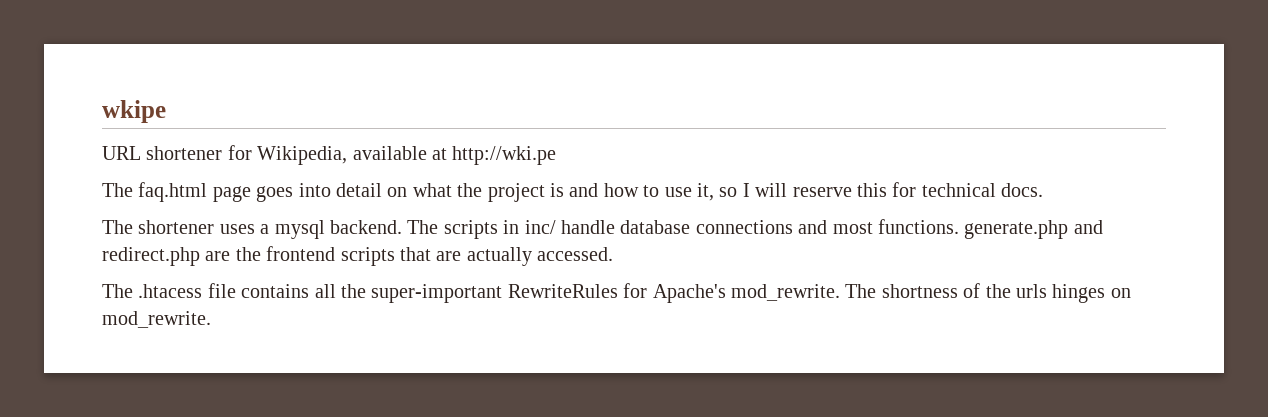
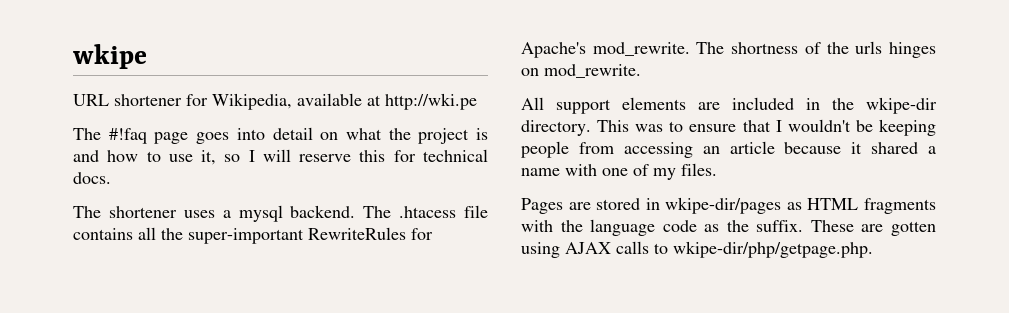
[138,182,208,202] faq.html -> [108,128,147,144] #!faq
[443,219,1103,239] [102,246,614,266] [102,284,133,298] scripts in inc/ handle database connections and most functions. generate.php and redirect.php are the frontend scripts that are actually accessed. // The -> (392, 212) none
(211, 319) none -> [521,97,937,114] [521,119,936,136] [521,141,936,158] [521,163,717,180] [521,197,936,214] [521,219,936,236] [521,241,873,258] // All support elements are included in the wkipe-dir directory. This was to ensure that I wouldn't be keeping people from accessing an article because it shared a name with one of my files. // Pages are stored in wkipe-dir/pages as HTML fragments with the language code as the suffix. These are gotten using AJAX calls to wkipe-dir/php/getpage.php.

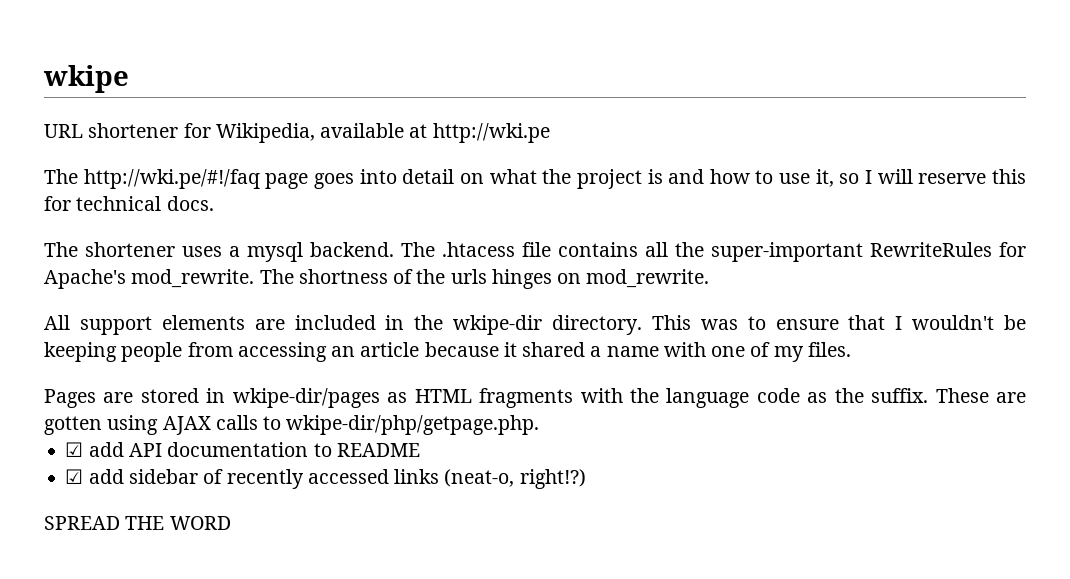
[108,128,147,144] #!faq -> [83,169,260,189] http://wki.pe/#!/faq
(873, 249) none -> [65,442,420,457] [65,469,586,489] [44,516,231,530] // ☑ add API documentation to README // ☑ add sidebar of recently accessed links (neat-o, right!?) // SPREAD THE WORD

